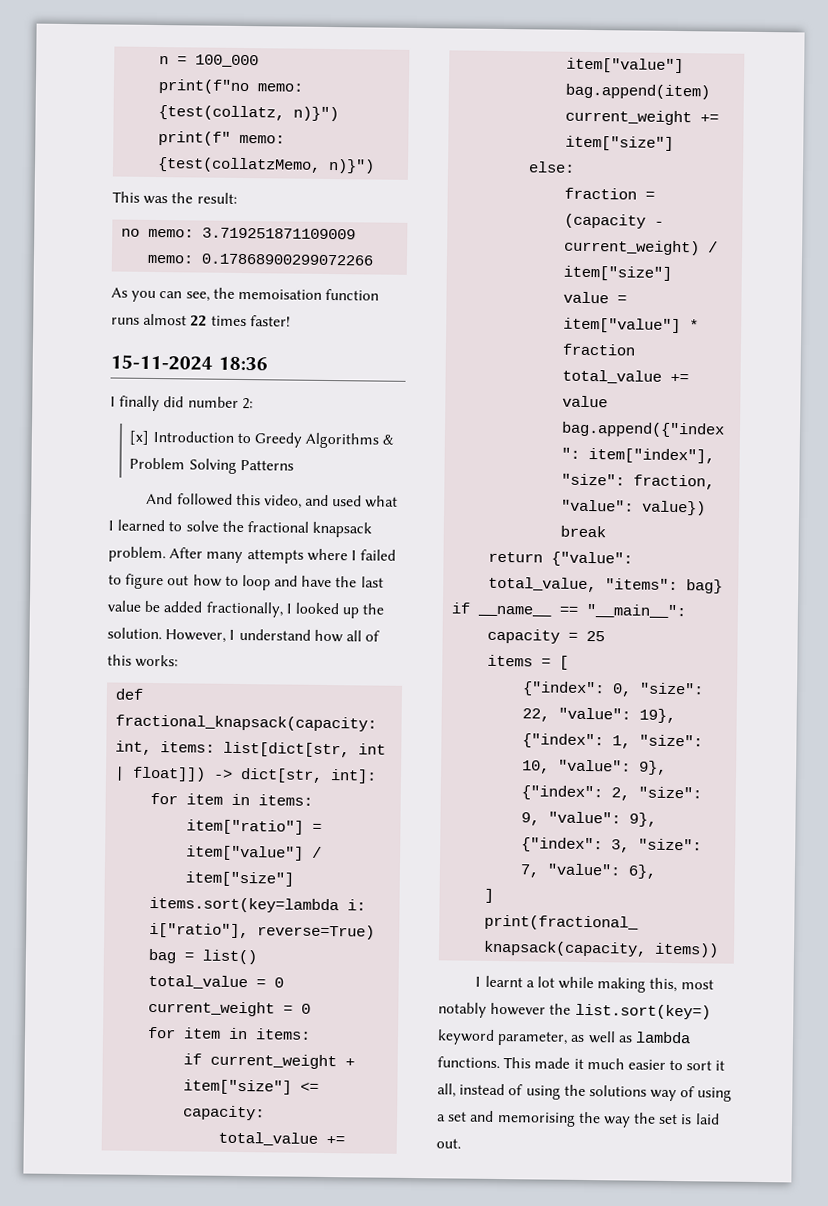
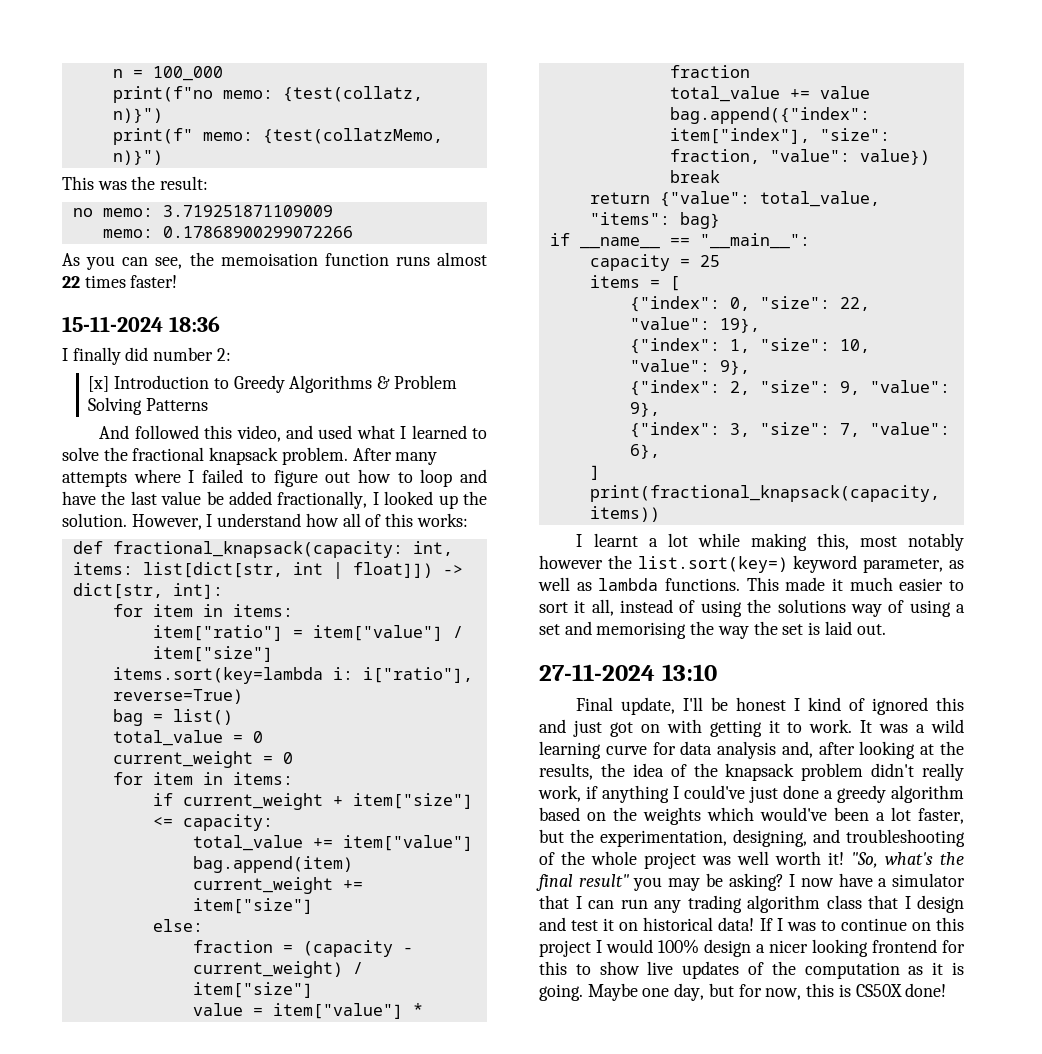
(461, 1143) none -> [539,664,717,681] [576,697,964,715] [539,719,964,737] [539,741,964,759] [539,763,964,781] [538,785,964,803] [539,807,964,825] [539,829,965,847] [539,851,964,869] [536,873,965,891] [539,895,964,913] [539,917,964,931] [539,939,965,957] [539,961,964,979] [539,983,947,1001] // 27-11-2024 13:10 // Final update, I'll be honest I kind of ignored this and just got on with getting it to work. It was a wild learning curve for data analysis and, after looking at the results, the idea of the knapsack problem didn't really work, if anything I could've just done a greedy algorithm based on the weights which would've been a lot faster, but the experimentation, designing, and troubleshooting of the whole project was well worth it! "So, what's the final result" you may be asking? I now have a simulator that I can run any trading algorithm class that I design and test it on historical data! If I was to continue on this project I would 100% design a nicer looking frontend for this to show live updates of the computation as it is going. Maybe one day, but for now, this is CS50X done!

